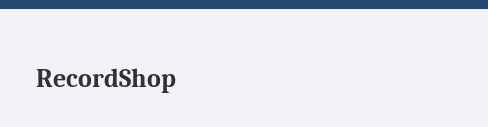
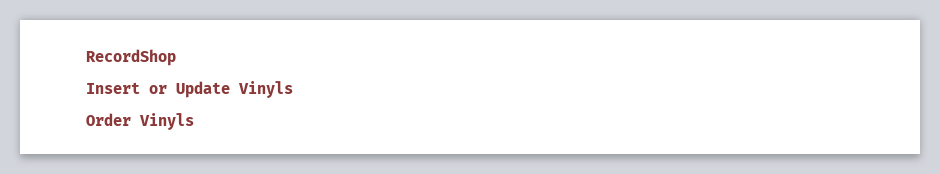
(176, 80) none -> [86,81,293,98] [86,113,194,130] // Insert or Update Vinyls // Order Vinyls

